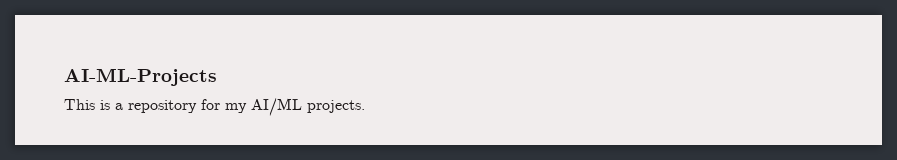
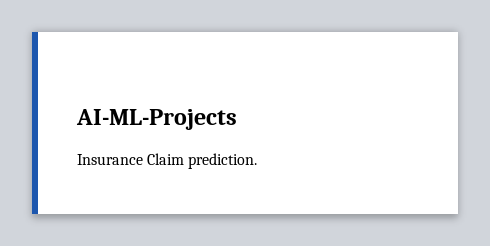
[64,98,365,116] This is a repository for my AI/ML projects. -> [77,153,258,169] Insurance Claim prediction.

